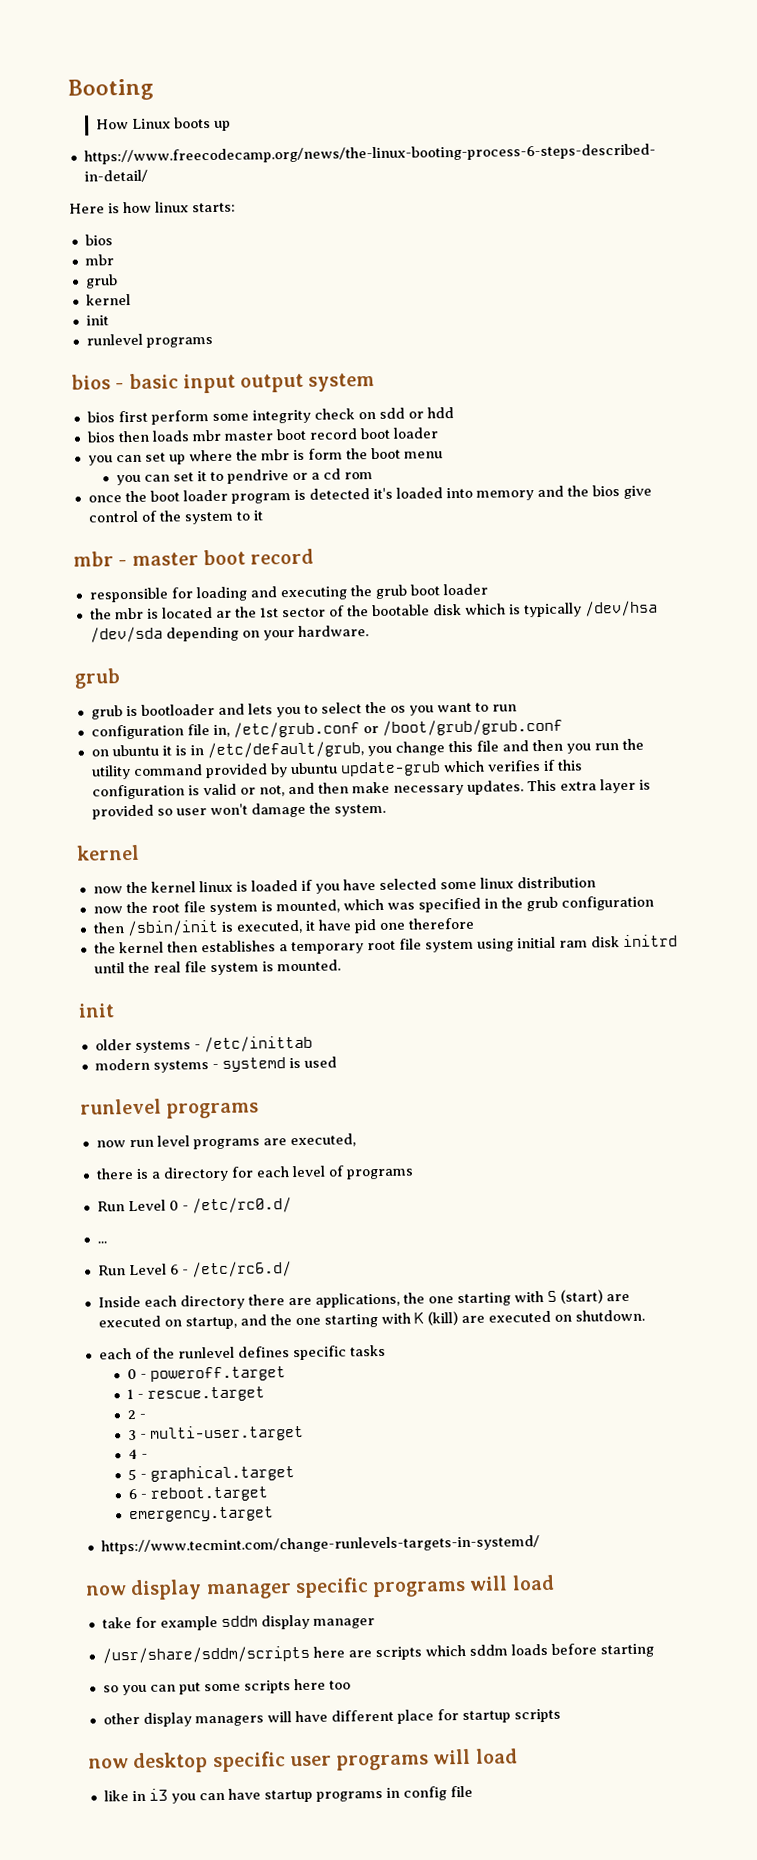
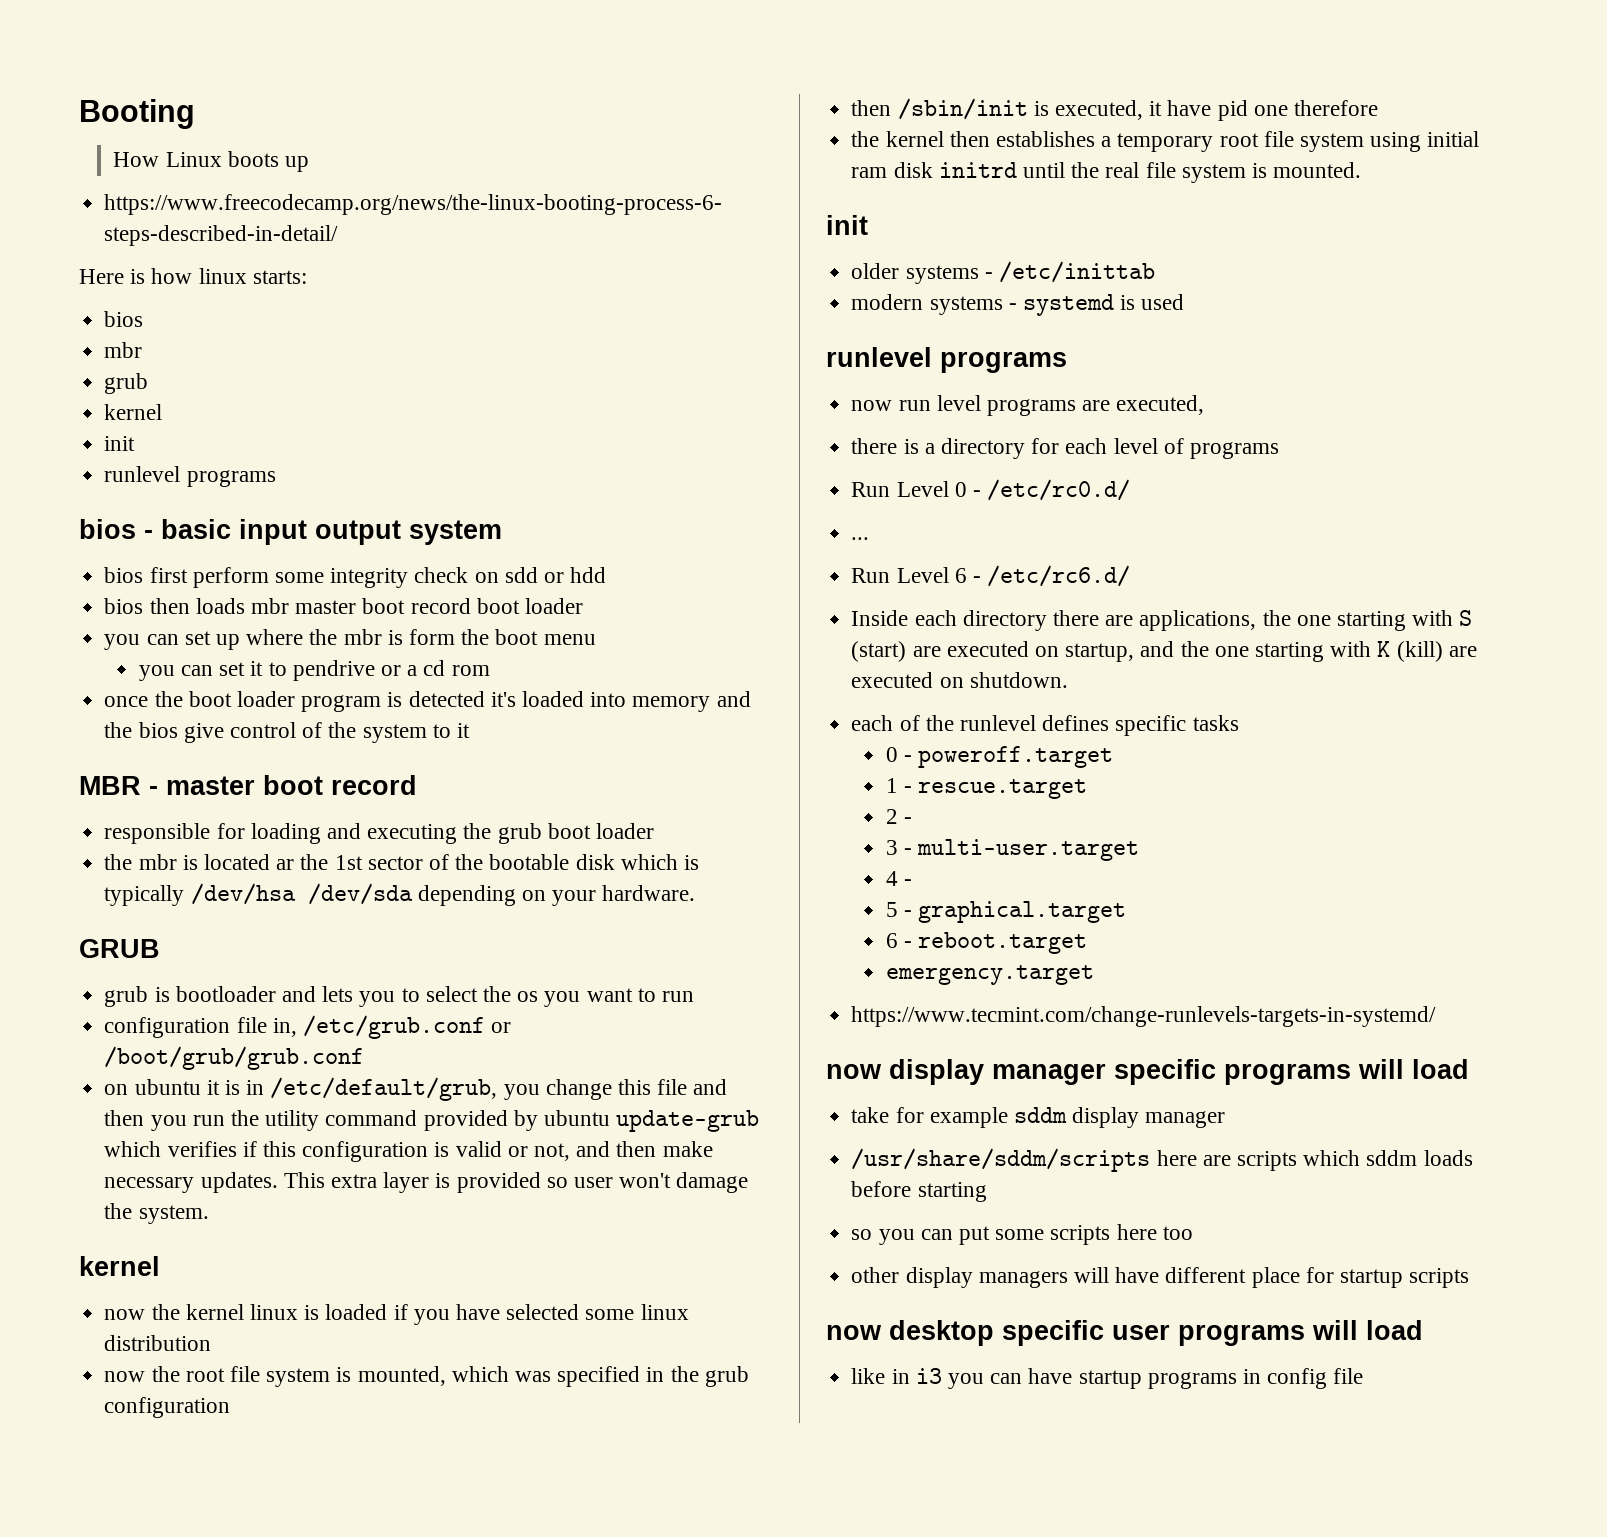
[73,551,114,567] mbr -> [79,776,141,795] MBR
[74,668,121,689] grub -> [79,939,160,958] GRUB

